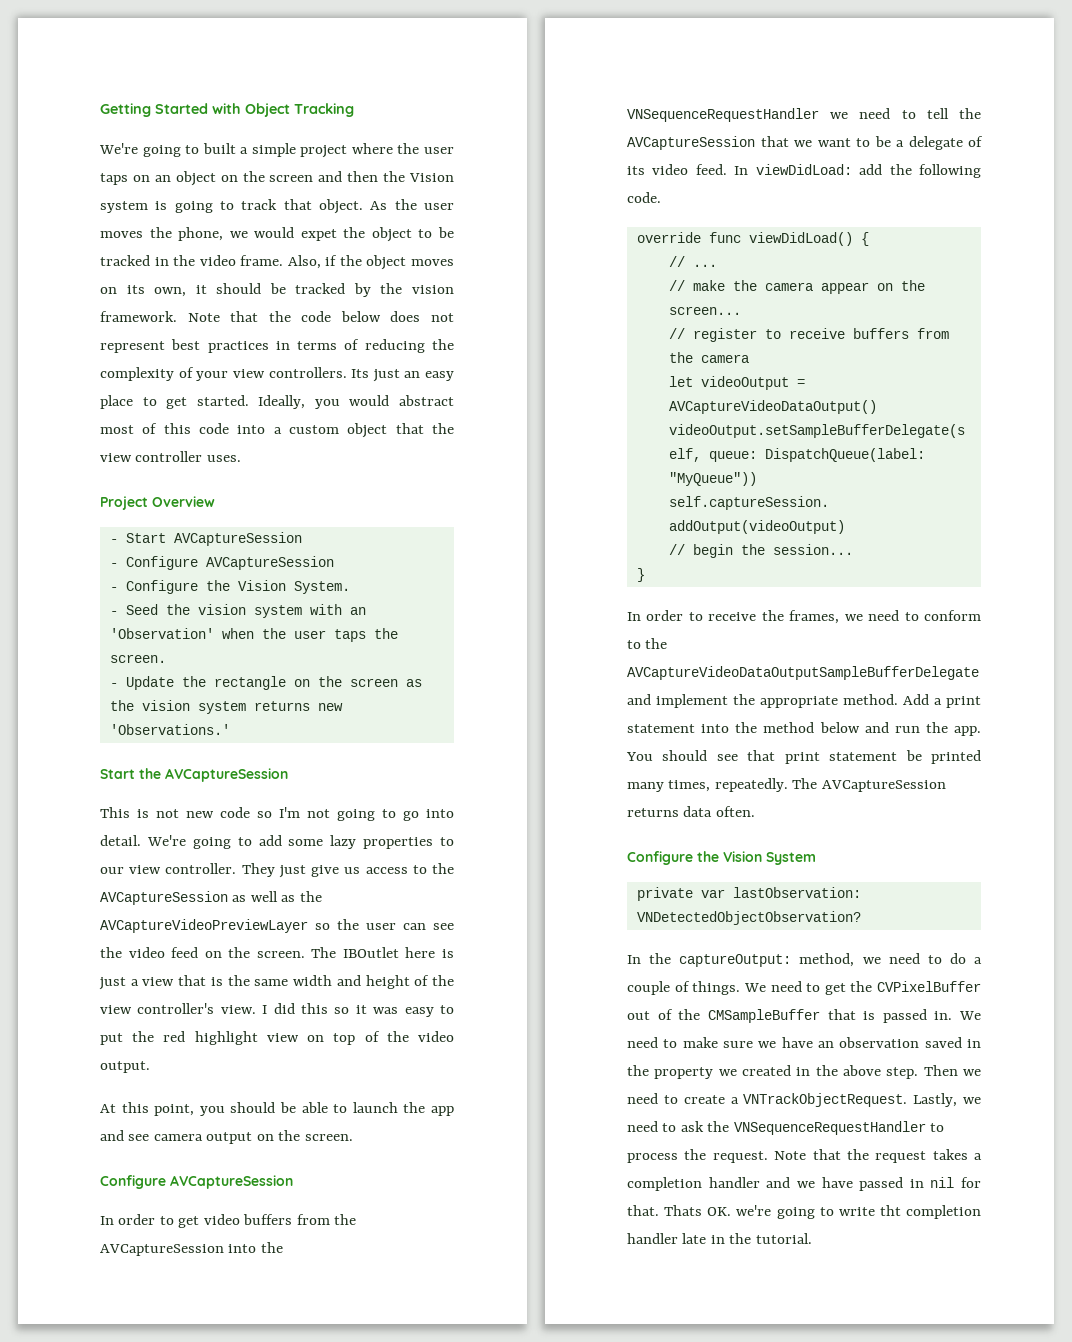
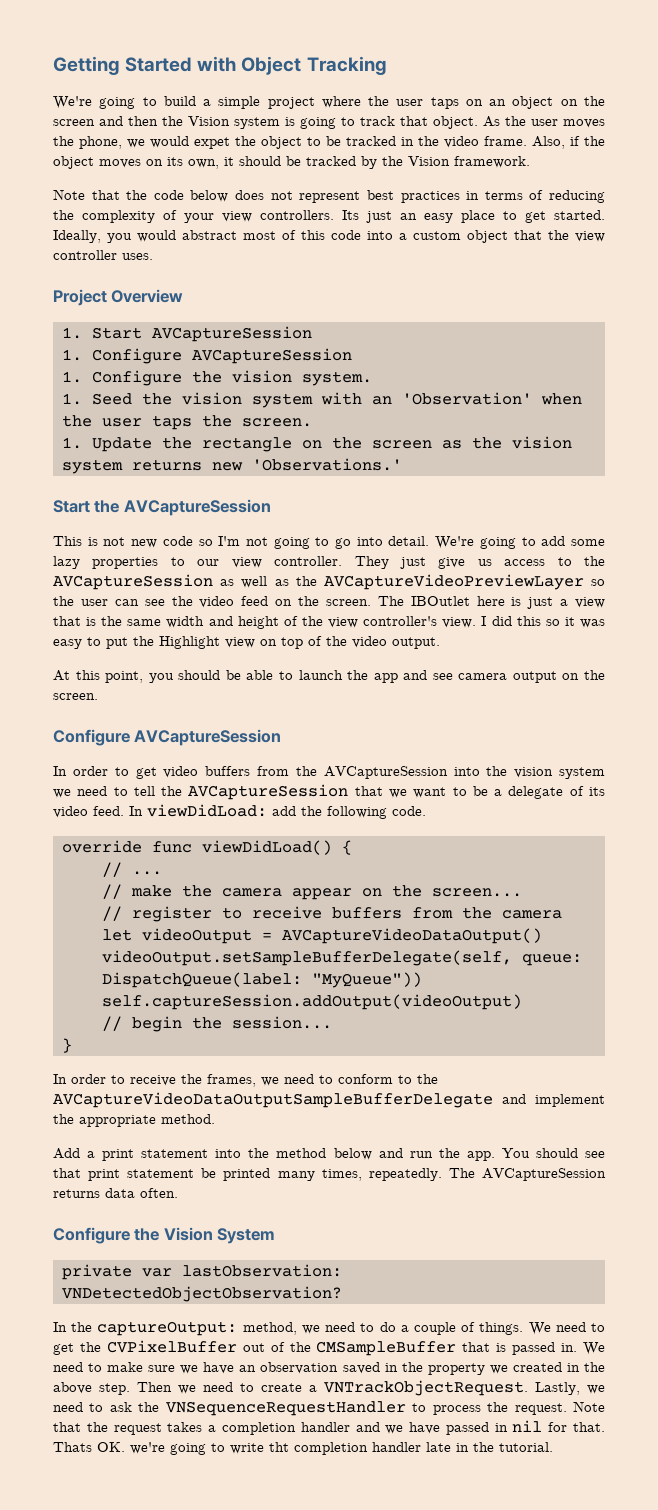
[202,143,236,154] built -> [163,96,196,106] build
[412,285,454,294] vision -> [408,156,450,166] Vision
(177, 316) none -> (530, 162) //
[109,539,118,543] - -> [61,327,82,339] 1.
[109,556,334,570] [109,580,350,594] [109,611,118,615] - Configure AVCaptureSession // - Configure the Vision System. // - -> [61,348,352,364] [61,370,372,386] [61,393,82,405] 1. Configure AVCaptureSession // 1. Configure the vision system. // 1.
[109,683,118,687] - -> [61,437,82,449] 1.
[163,1031,258,1045] red highlight -> [159,636,220,649] Highlight
[627,108,819,122] VNSequenceRequestHandler -> [514,767,605,779] vision system
(898, 699) none -> (215, 1119) //

